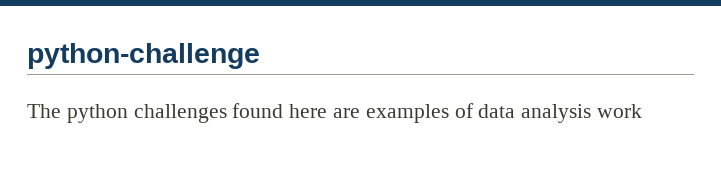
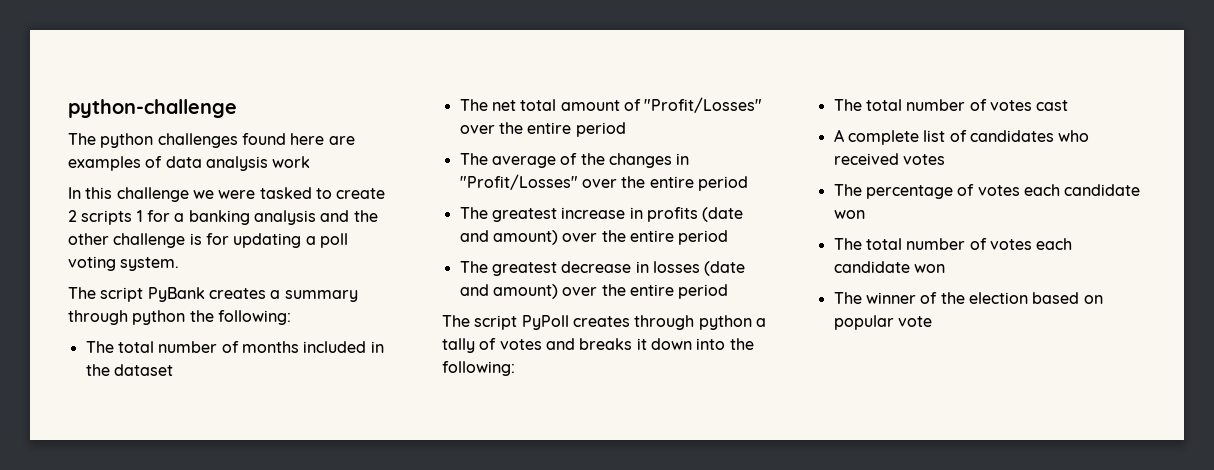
(643, 111) none -> [68,187,386,202] [68,210,378,225] [68,233,348,248] [68,256,180,271] [68,287,358,302] [68,310,291,325] [85,341,384,353] [85,364,173,376] [459,97,763,113] [459,122,626,137] [459,153,690,168] [459,174,748,191] [459,207,744,222] [459,230,729,245] [459,261,746,276] [459,284,729,299] [442,315,766,330] [442,338,754,353] [442,361,515,376] [833,99,1069,111] [833,129,1090,145] [833,153,945,165] [833,184,1141,199] [833,210,865,219] [833,238,1073,250] [833,261,945,273] [833,292,1103,304] [833,315,932,330] // In this challenge we were tasked to create 2 scripts 1 for a banking analysis and the other challenge is for updating a poll voting system. // The script PyBank creates a summary through python the following: // The total number of months included in the dataset // The net total amount of "Profit/Losses" over the entire period // The average of the changes in "Profit/Losses" over the entire period // The greatest increase in profits (date and amount) over the entire period // The greatest decrease in losses (date and amount) over the entire period // The script PyPoll creates through python a tally of votes and breaks it down into the following: // The total number of votes cast // A complete list of candidates who received votes // The percentage of votes each candidate won // The total number of votes each candidate won // The winner of the election based on popular vote

